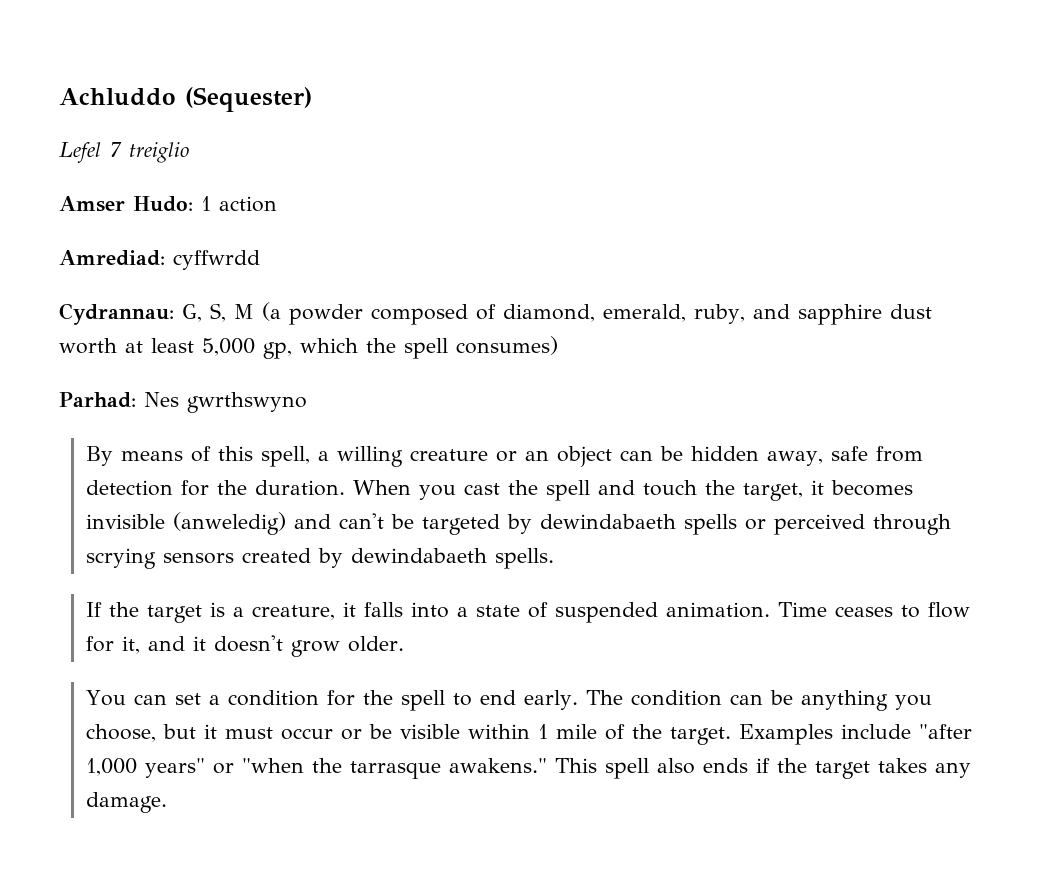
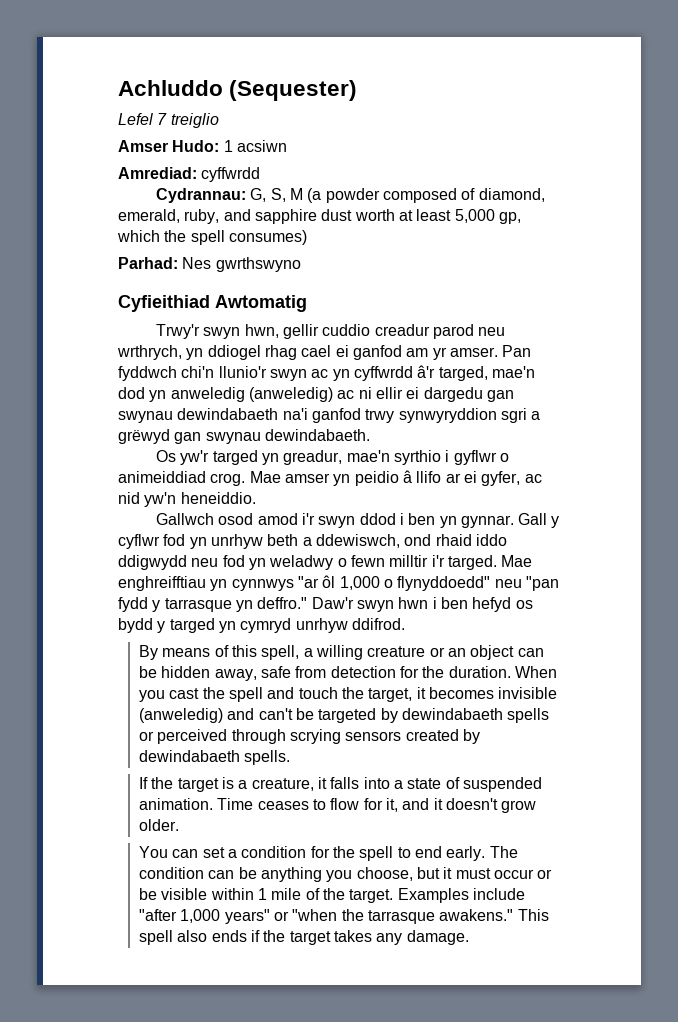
[219,196,277,212] action -> [236,140,287,152] acsiwn
(307, 402) none -> [118,295,307,312] [155,324,506,339] [117,345,532,360] [118,365,535,381] [118,387,514,402] [118,408,541,423] [118,429,370,444] [155,450,509,465] [118,470,542,486] [118,492,256,507] [155,513,560,528] [118,534,507,549] [118,555,533,570] [118,575,559,591] [118,597,533,612] [118,618,405,633] // Cyfieithiad Awtomatig // Trwy'r swyn hwn, gellir cuddio creadur parod neu wrthrych, yn ddiogel rhag cael ei ganfod am yr amser. Pan fyddwch chi'n llunio'r swyn ac yn cyffwrdd â'r targed, mae'n dod yn anweledig (anweledig) ac ni ellir ei dargedu gan swynau dewindabaeth na'i ganfod trwy synwyryddion sgri a grëwyd gan swynau dewindabaeth. // Os yw'r targed yn greadur, mae'n syrthio i gyflwr o animeiddiad crog. Mae amser yn peidio â llifo ar ei gyfer, ac nid yw'n heneiddio. // Gallwch osod amod i'r swyn ddod i ben yn gynnar. Gall y cyflwr fod yn unrhyw beth a ddewiswch, ond rhaid iddo ddigwydd neu fod yn weladwy o fewn milltir i'r targed. Mae enghreifftiau yn cynnwys "ar ôl 1,000 o flynyddoedd" neu "pan fydd y tarrasque yn deffro." Daw'r swyn hwn i ben hefyd os bydd y targed yn cymryd unrhyw ddifrod.

